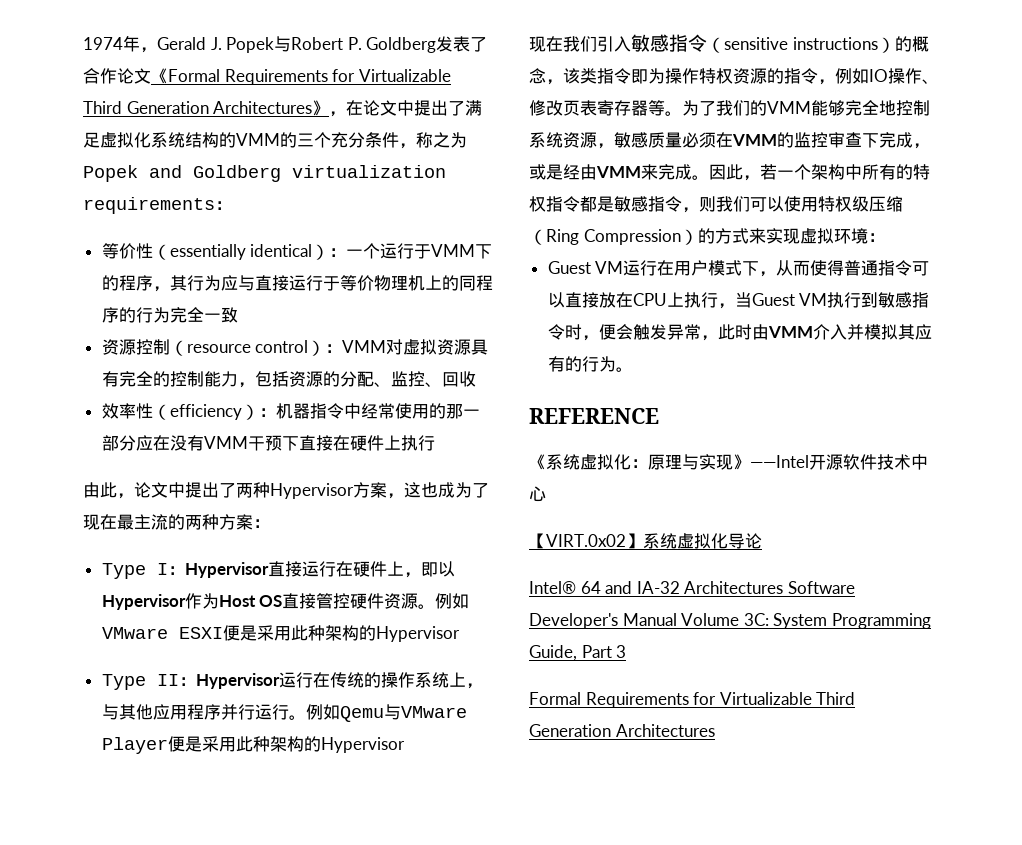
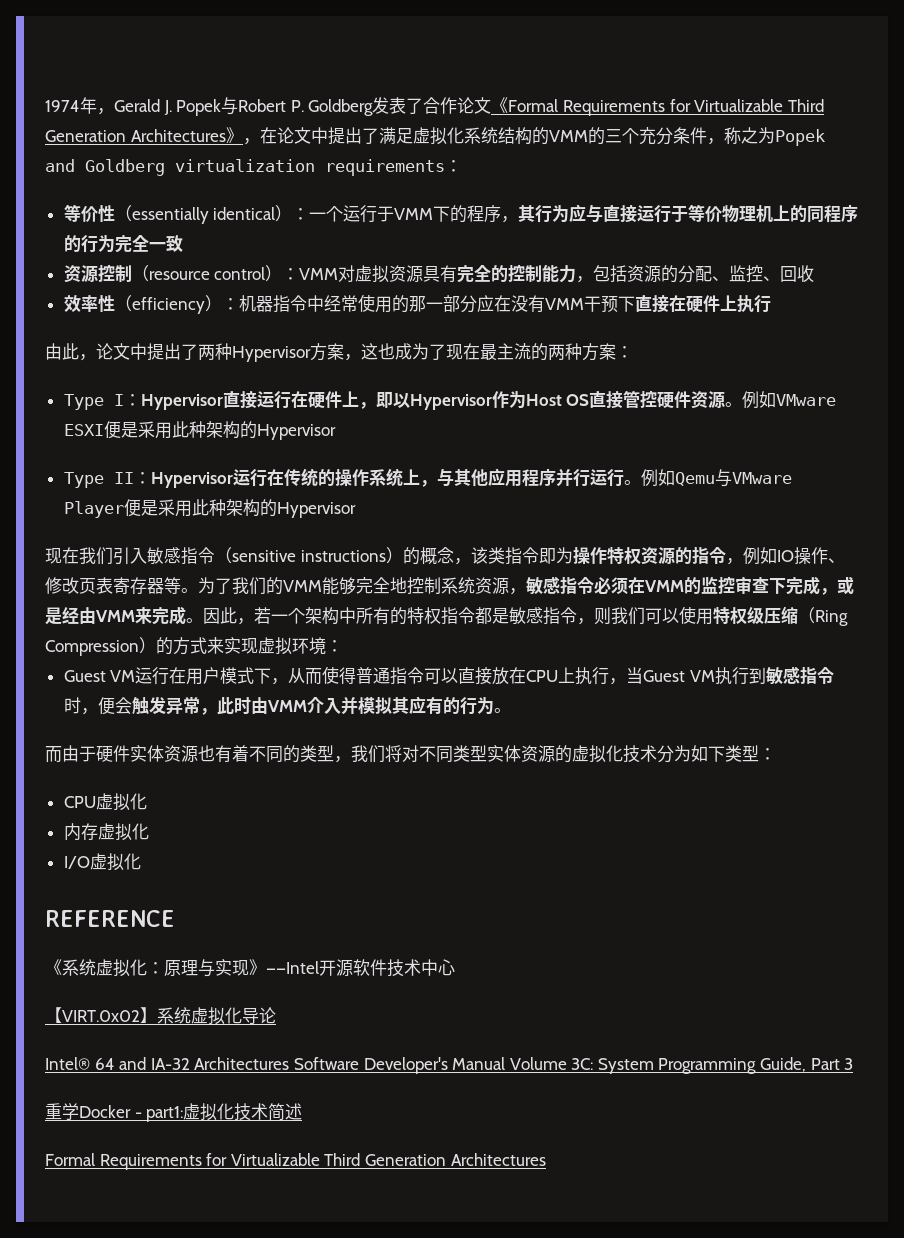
[648,132,682,148] 质量 -> [560,577,594,595] 指令
(633, 369) none -> [45,745,776,763] [63,793,147,811] [63,823,149,841] [63,853,141,871] // 而由于硬件实体资源也有着不同的类型，我们将对不同类型实体资源的虚拟化技术分为如下类型： // CPU虚拟化 // 内存虚拟化 // I/O虚拟化
(627, 651) none -> [45,1103,303,1122] // 重学Docker - part1:虚拟化技术简述

